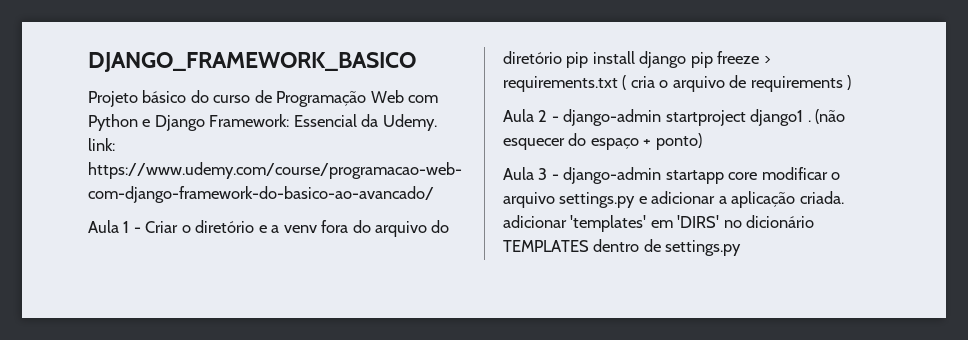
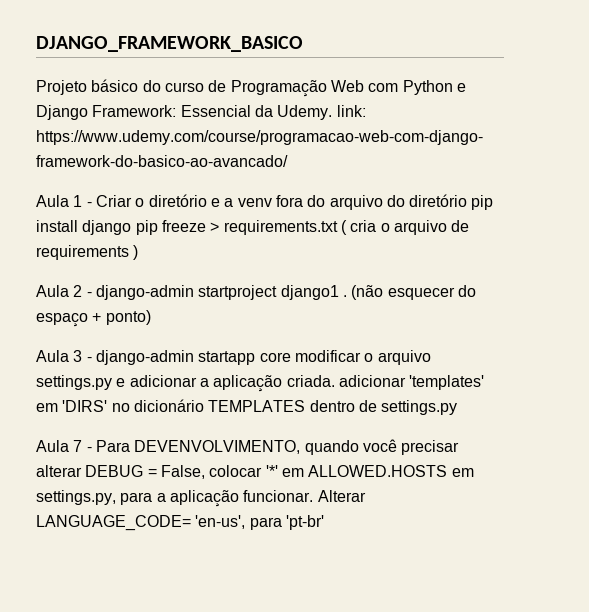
(742, 248) none -> [36,439,460,455] [36,465,474,479] [36,490,366,507] [36,515,324,531] // Aula 7 - Para DEVENVOLVIMENTO, quando você precisar alterar DEBUG = False, colocar '*' em ALLOWED.HOSTS em settings.py, para a aplicação funcionar. Alterar LANGUAGE_CODE= 'en-us', para 'pt-br'

